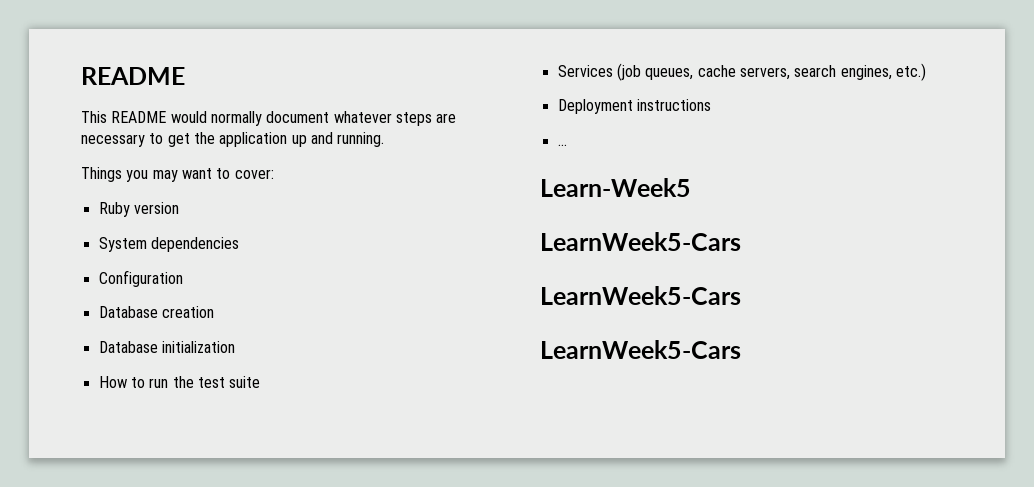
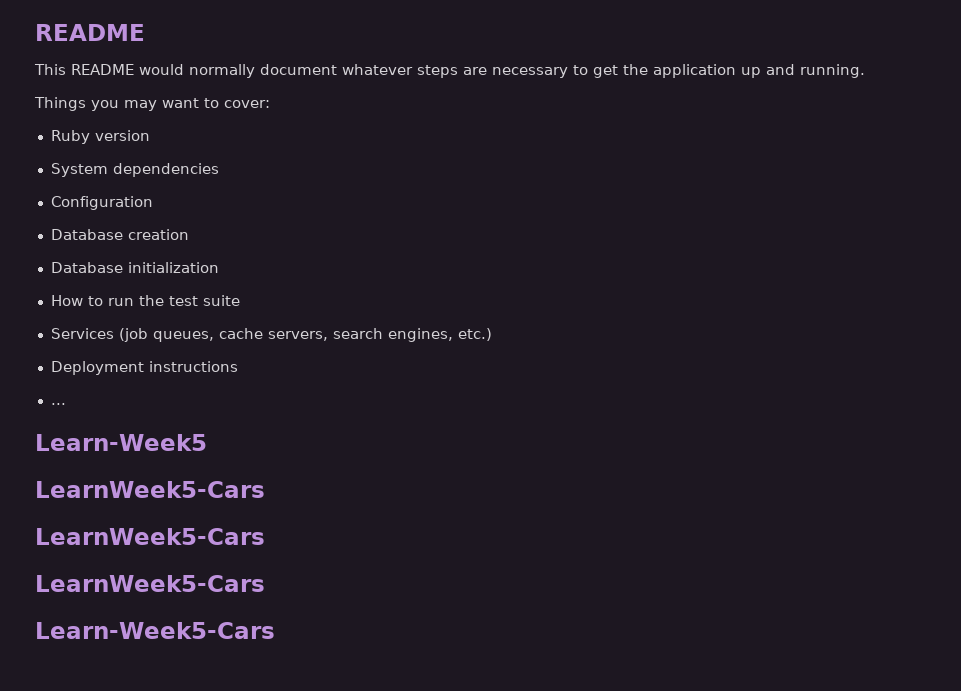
(741, 349) none -> [35,622,275,639] // Learn-Week5-Cars

